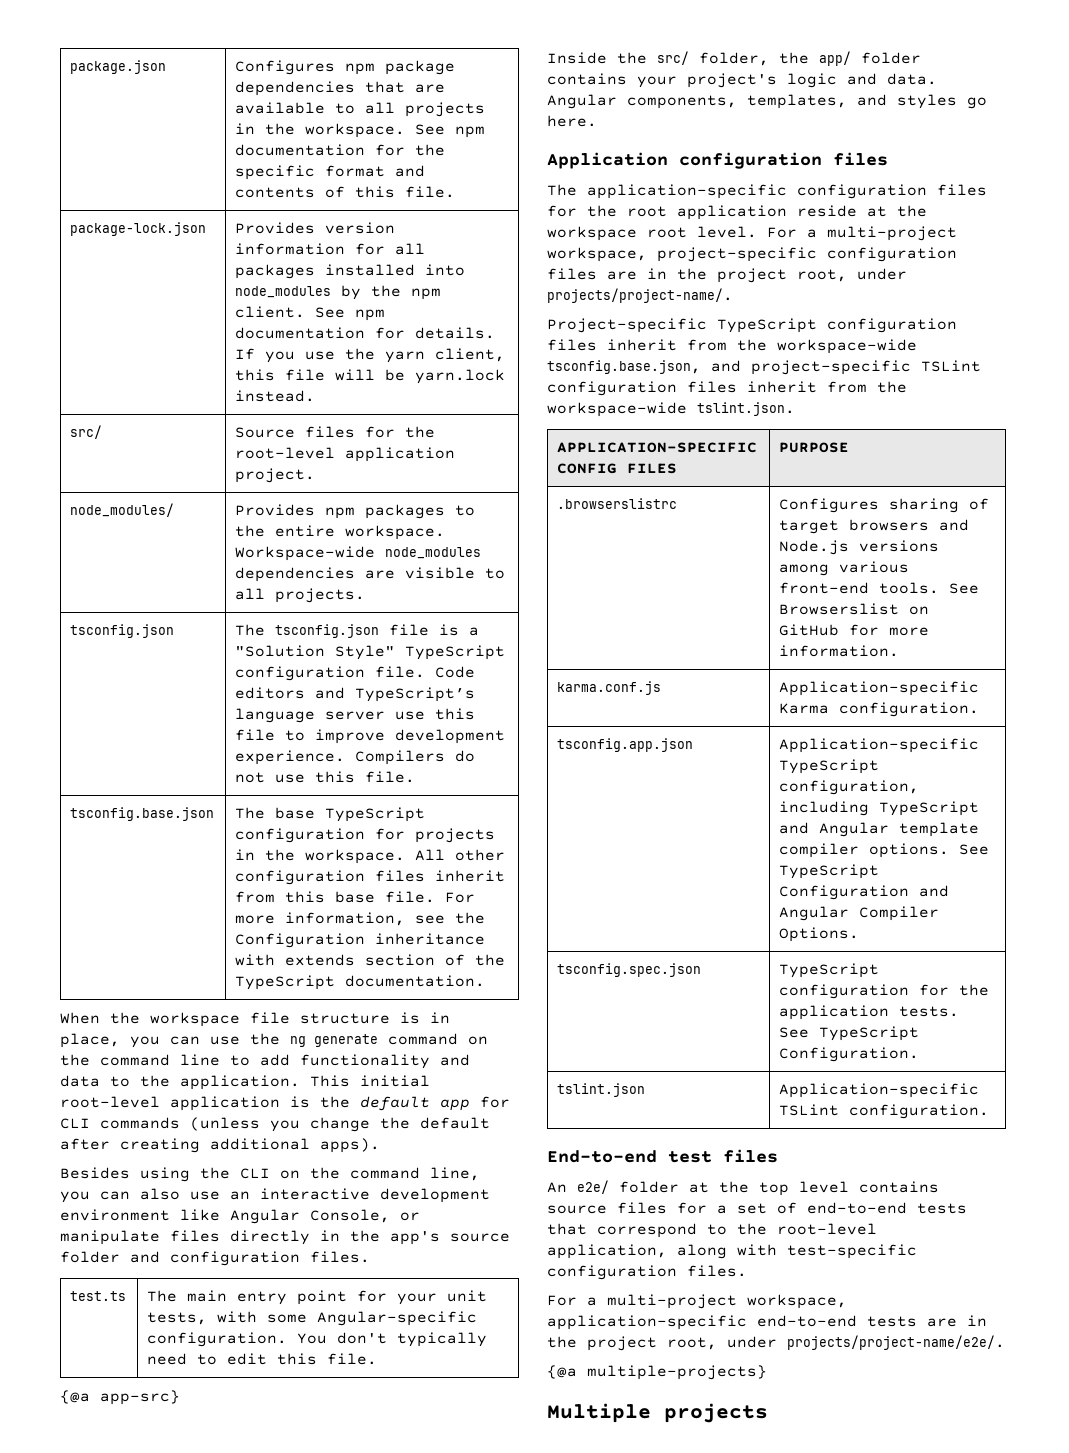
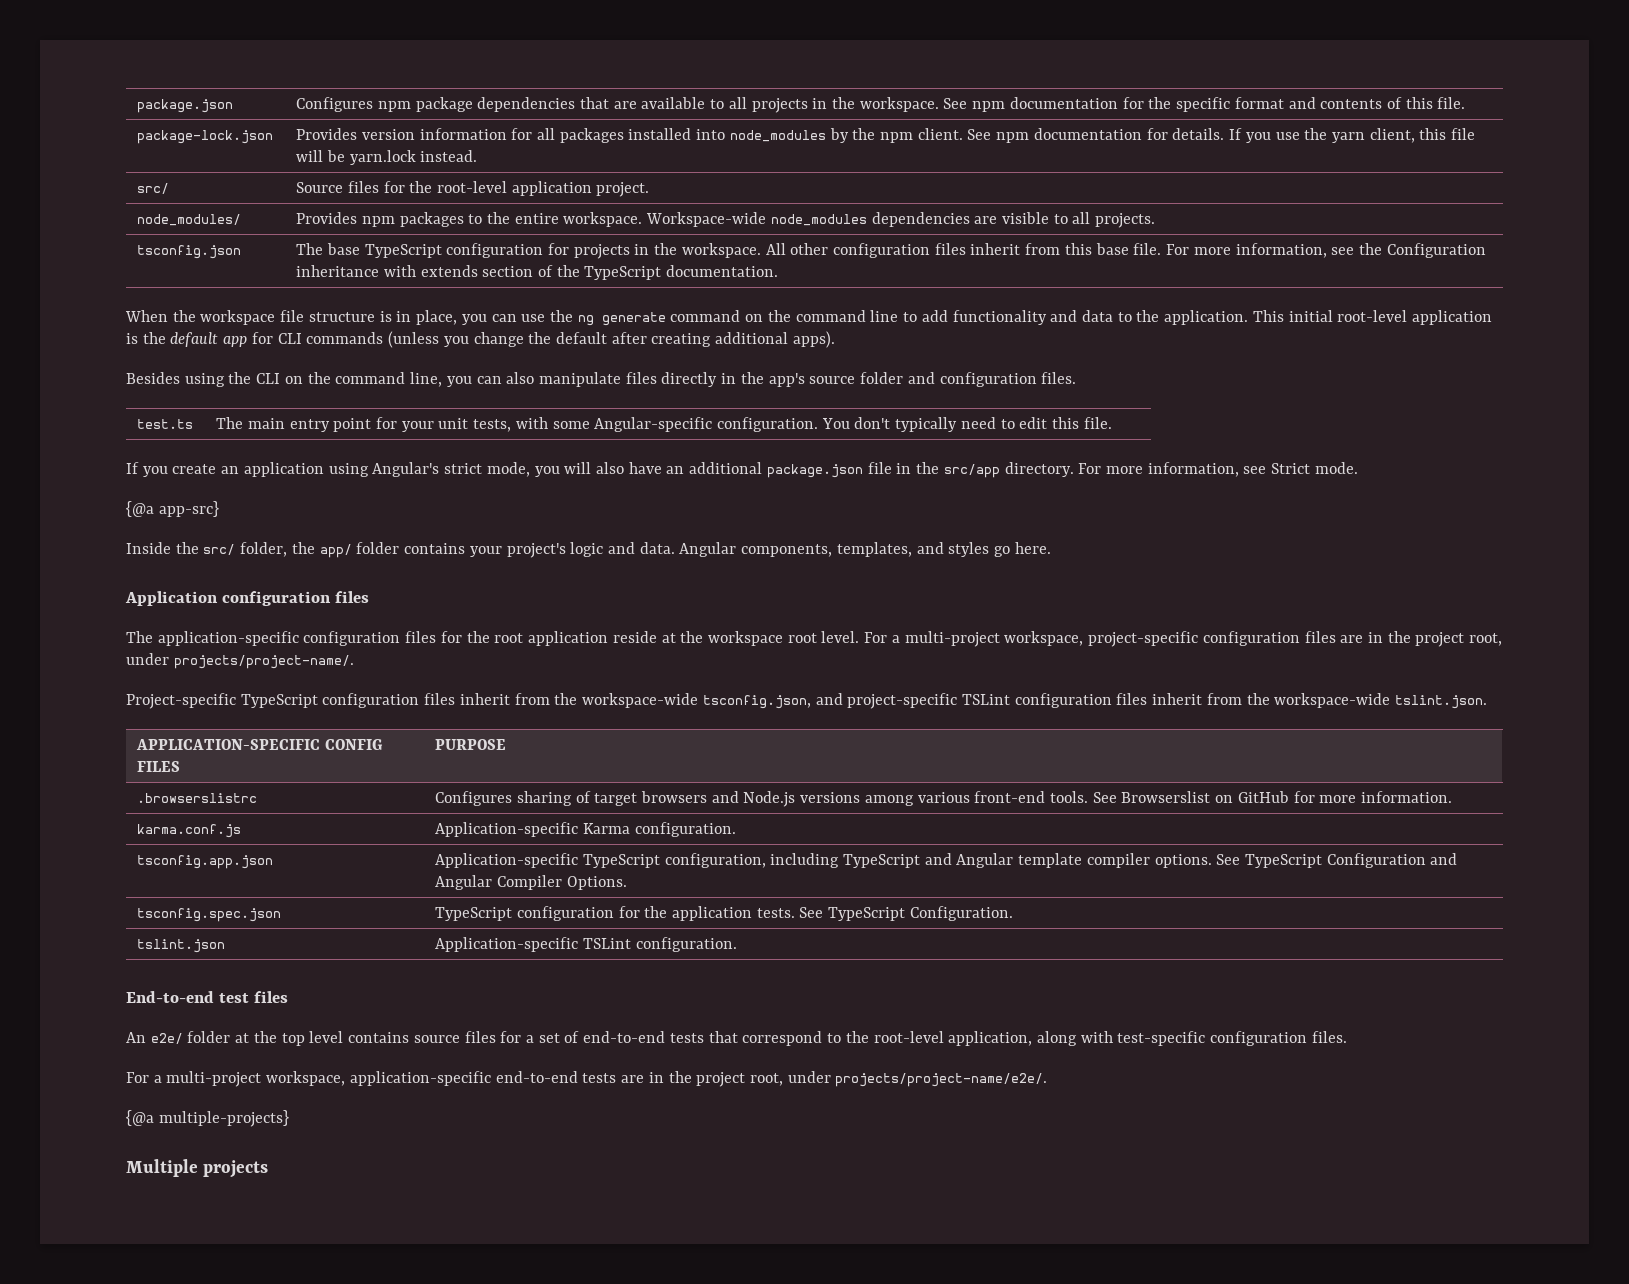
[235,624,480,638] [235,645,506,660] [235,666,476,681] [235,687,476,702] [235,708,476,723] [235,729,506,744] [235,750,476,765] [235,771,416,783] [70,807,215,821] | The tsconfig.json file is a "Solution Style" TypeScript configuration file. Code editors and TypeScript’s language server use this file to improve development experience. Compilers do not use this file. // tsconfig.base.json -> (242, 252) none
[190,1188,490,1203] [60,1209,420,1224] use an interactive development environment like Angular Console, or -> (535, 378) none
(378, 1359) none -> [126,462,1358,478] // If you create an application using Angular's strict mode, you will also have an additional package.json file in the src/app directory. For more information, see Strict mode.
[547,360,701,374] tsconfig.base.json, -> [702,695,811,709] tsconfig.json,

